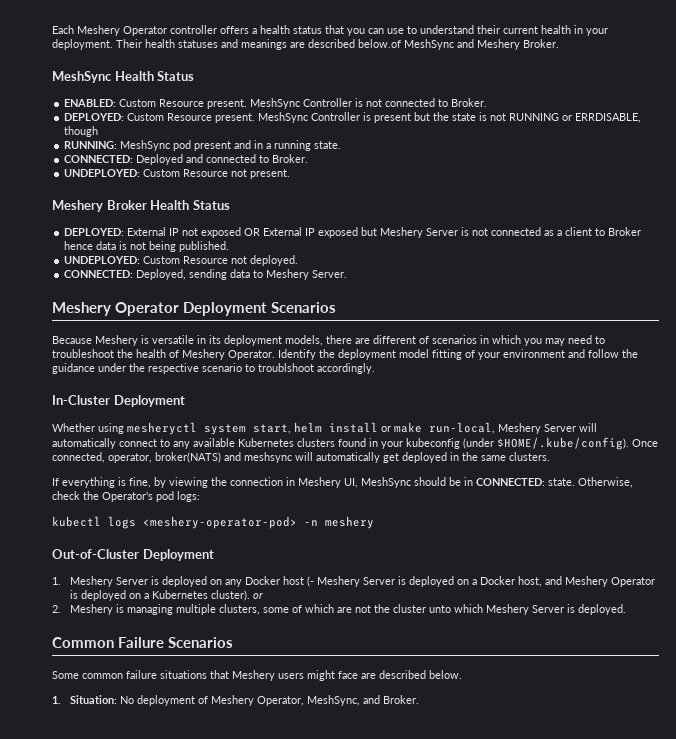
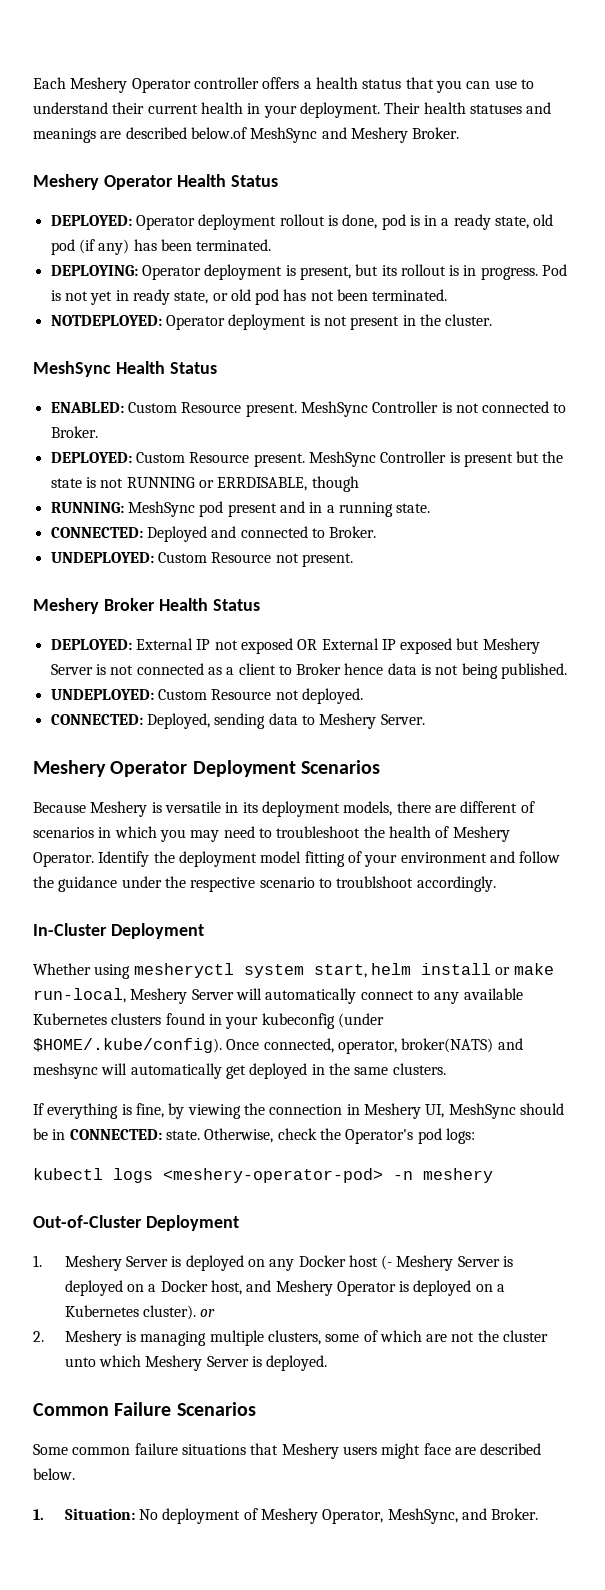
(559, 43) none -> [33,174,278,190] [50,214,554,230] [50,239,272,255] [50,264,568,280] [50,289,448,305] [50,314,493,330] // Meshery Operator Health Status // DEPLOYED: Operator deployment rollout is done, pod is in a ready state, old pod (if any) has been terminated. // DEPLOYING: Operator deployment is present, but its rollout is in progress. Pod is not yet in ready state, or old pod has not been terminated. // NOTDEPLOYED: Operator deployment is not present in the cluster.

